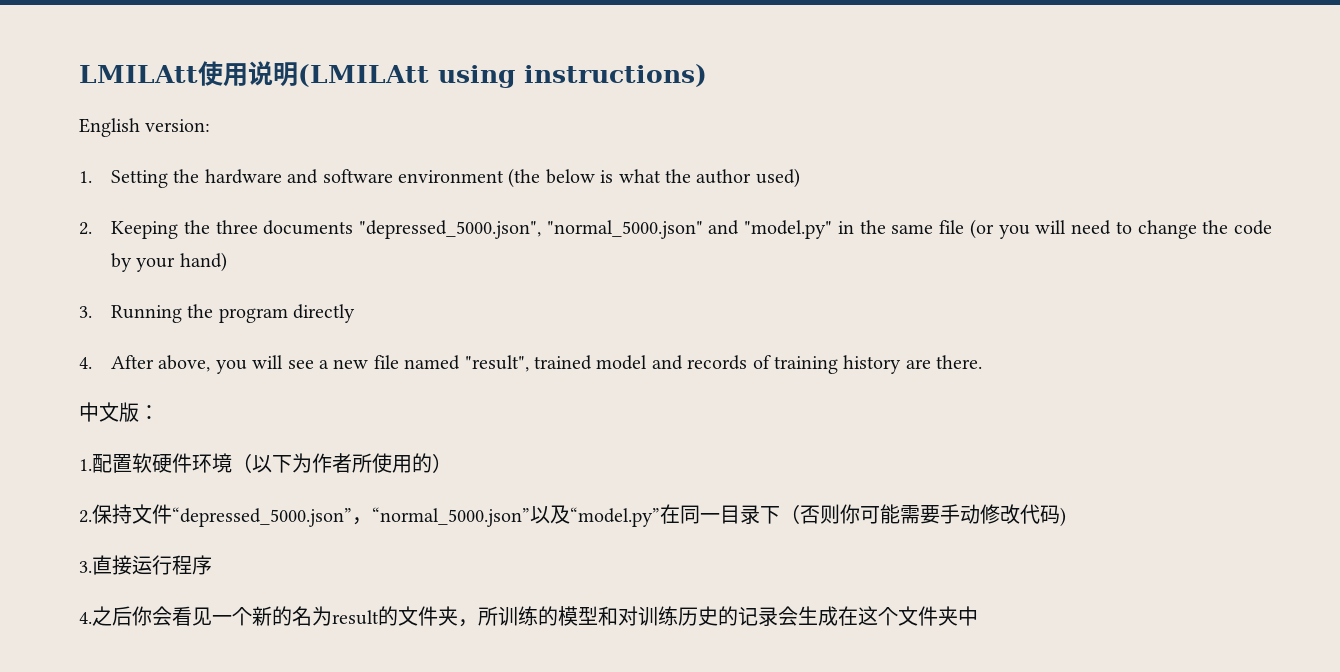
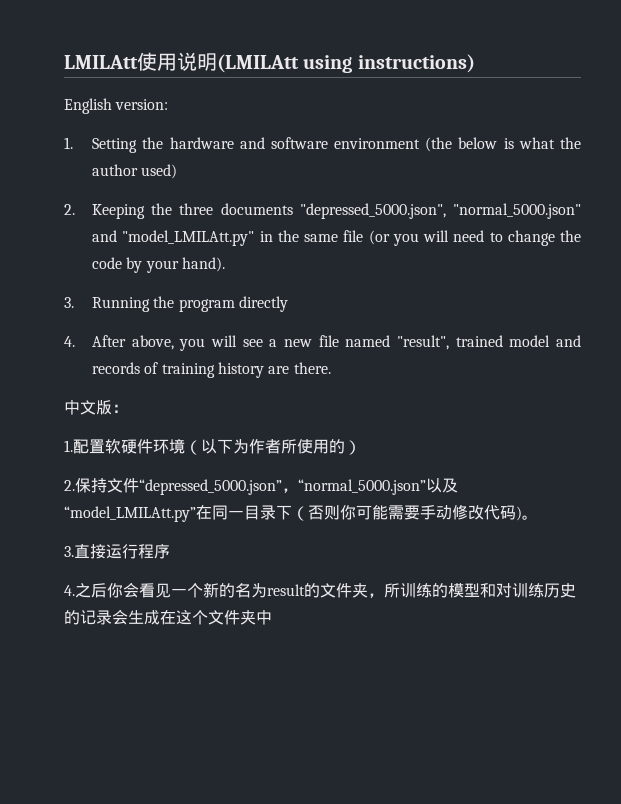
[744,220,833,239] "model.py" -> [122,230,255,246] "model_LMILAtt.py"
[179,252,227,272] hand) -> [182,257,226,272] hand).
[570,507,660,527] “model.py” -> [64,506,196,522] “model_LMILAtt.py”
(1066, 517) none -> [522,515,538,520] 。

